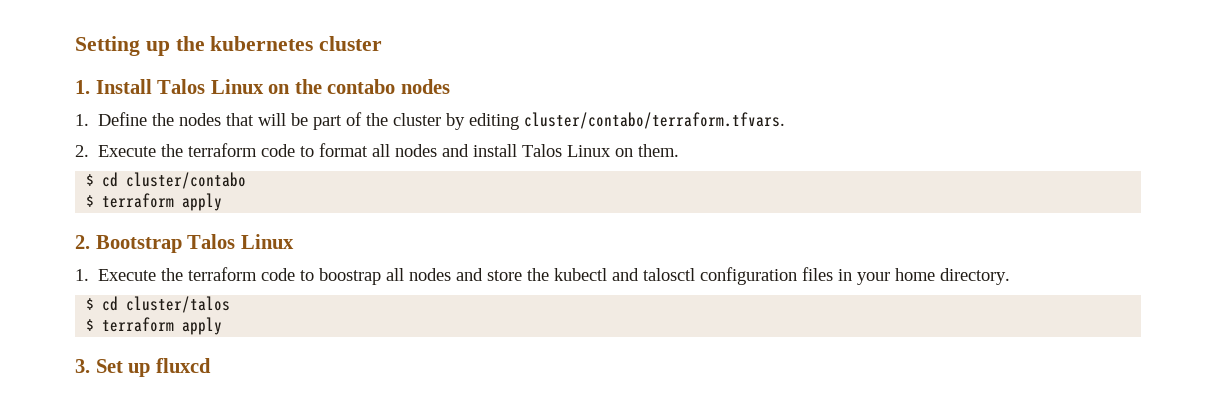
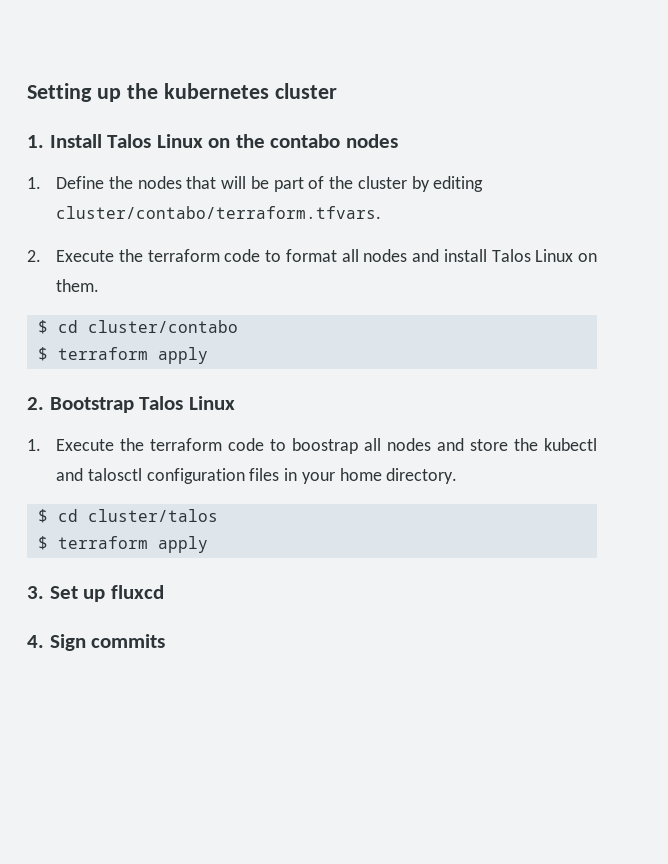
(211, 365) none -> [27,634,166,651] // 4. Sign commits

